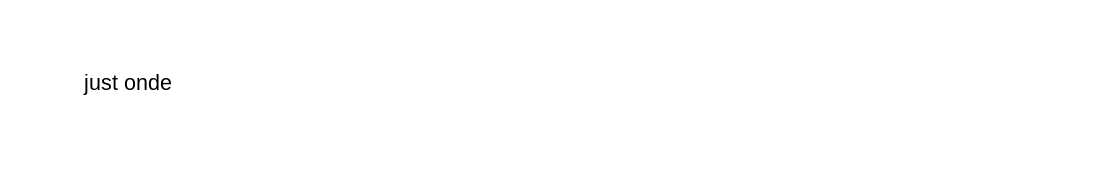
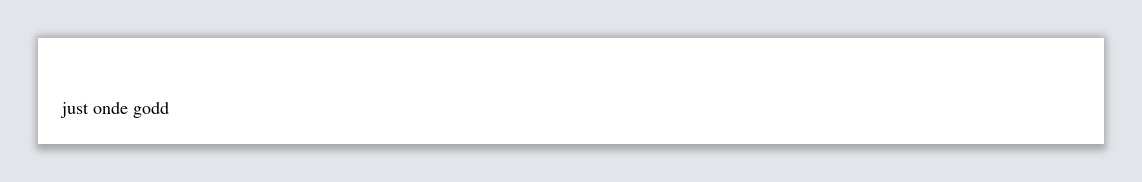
(172, 82) none -> [133,102,169,118] godd

